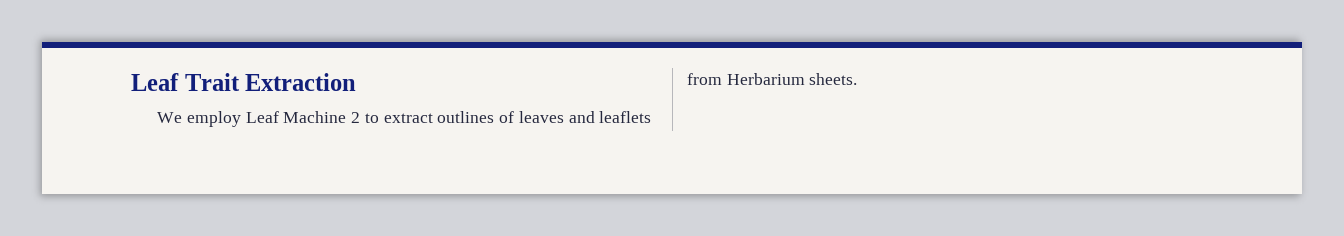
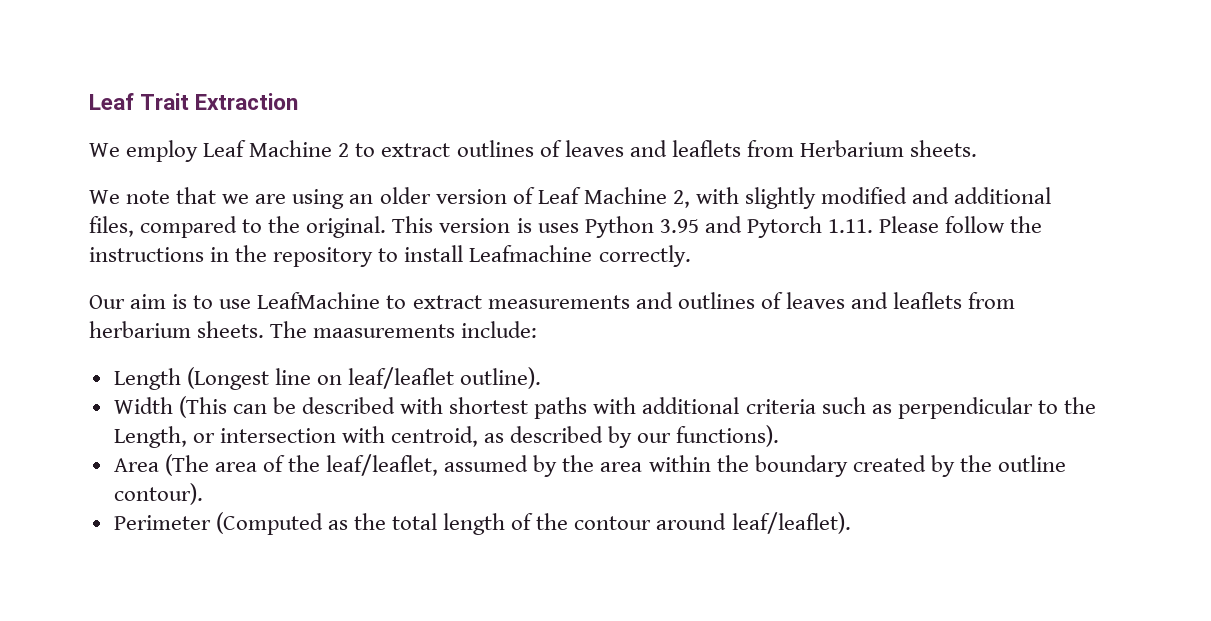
(858, 79) none -> [89,187,1052,209] [89,216,1043,238] [89,245,691,267] [89,292,1016,309] [89,321,538,338] [113,367,542,390] [113,396,1096,419] [113,425,780,448] [113,454,1066,477] [113,483,203,505] [113,512,851,535] // We note that we are using an older version of Leaf Machine 2, with slightly modified and additional files, compared to the original. This version is uses Python 3.95 and Pytorch 1.11. Please follow the instructions in the repository to install Leafmachine correctly. // Our aim is to use LeafMachine to extract measurements and outlines of leaves and leaflets from herbarium sheets. The maasurements include: // Length (Longest line on leaf/leaflet outline). // Width (This can be described with shortest paths with additional criteria such as perpendicular to the Length, or intersection with centroid, as described by our functions). // Area (The area of the leaf/leaflet, assumed by the area within the boundary created by the outline contour). // Perimeter (Computed as the total length of the contour around leaf/leaflet).

